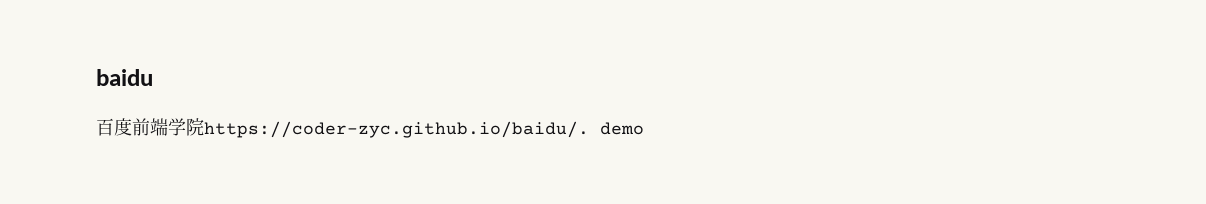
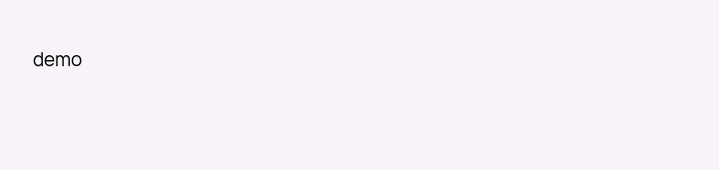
[96,69,153,86] [96,118,589,138] baidu // 百度前端学院https://coder-zyc.github.io/baidu/. -> (32, 59) none

